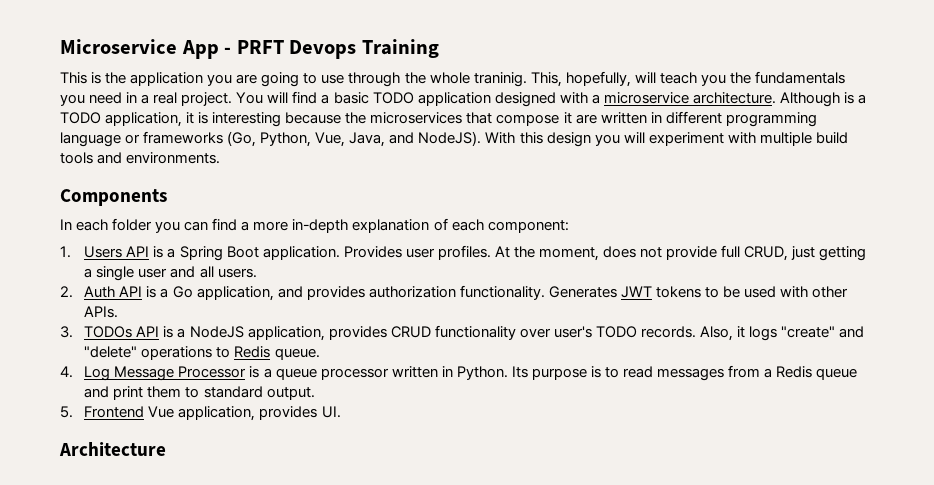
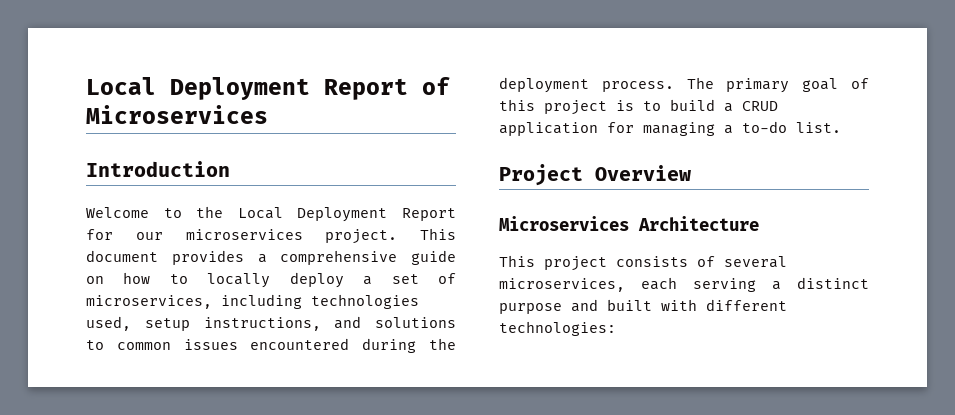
[60,39,439,59] [60,71,845,87] [60,91,866,107] [60,111,817,127] [60,131,848,147] [60,152,221,164] [60,189,167,206] [60,218,569,233] [60,245,867,261] [84,266,257,281] [60,285,849,301] [84,306,119,318] [60,325,865,341] [84,346,320,360] [60,365,858,381] [84,386,315,400] [60,406,341,421] [59,442,166,456] Microservice App - PRFT Devops Training // This is the application you are going to use through the whole traninig. This, hopefully, will teach you the fundamentals you need in a real project. You will find a basic TODO application designed with a microservice architecture. Although is a TODO application, it is interesting because the microservices that compose it are written in different programming language or frameworks (Go, Python, Vue, Java, and NodeJS). With this design you will experiment with multiple build tools and environments. // Components // In each folder you can find a more in-depth explanation of each component: // 1. Users API is a Spring Boot application. Provides user profiles. At the moment, does not provide full CRUD, just getting a single user and all users. // 2. Auth API is a Go application, and provides authorization functionality. Generates JWT tokens to be used with other APIs. // 3. TODOs API is a NodeJS application, provides CRUD functionality over user's TODO records. Also, it logs "create" and "delete" operations to Redis queue. // 4. Log Message Processor is a queue processor written in Python. Its purpose is to read messages from a Redis queue and print them to standard output. // 5. Frontend Vue application, provides UI. // Architecture -> [86,77,450,100] [86,105,268,124] [86,161,230,177] [86,206,456,222] [86,228,456,244] [86,250,456,265] [86,272,457,288] [86,294,419,309] [86,316,456,331] [86,338,456,353] [499,77,869,93] [499,99,778,115] [499,121,841,136] [499,164,691,186] [499,216,759,231] [499,255,787,271] [499,277,869,292] [499,299,787,314] [499,321,616,336] Local Deployment Report of Microservices // Introduction // Welcome to the Local Deployment Report for our microservices project. This document provides a comprehensive guide on how to locally deploy a set of microservices, including technologies used, setup instructions, and solutions to common issues encountered during the deployment process. The primary goal of this project is to build a CRUD application for managing a to-do list. // Project Overview // Microservices Architecture // This project consists of several microservices, each serving a distinct purpose and built with different technologies:

